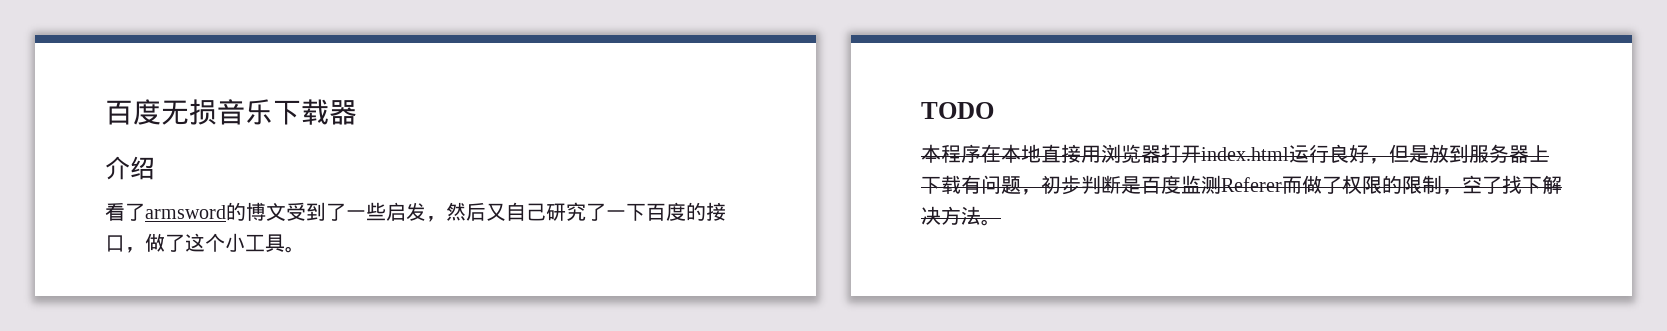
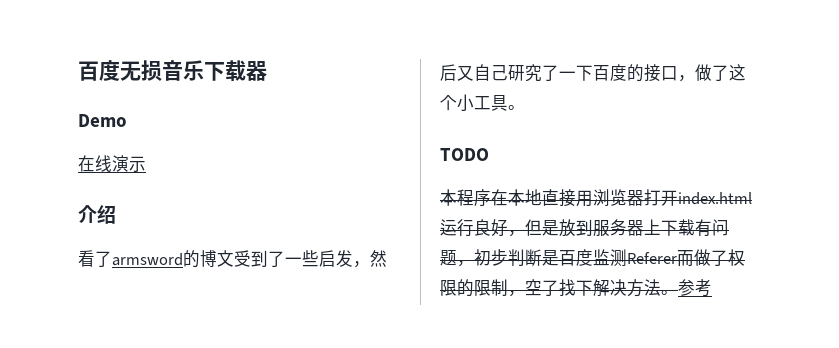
(357, 112) none -> [78,114,127,127] [78,155,146,172] // Demo // 在线演示
(1001, 222) none -> [678,279,712,297] 参考

